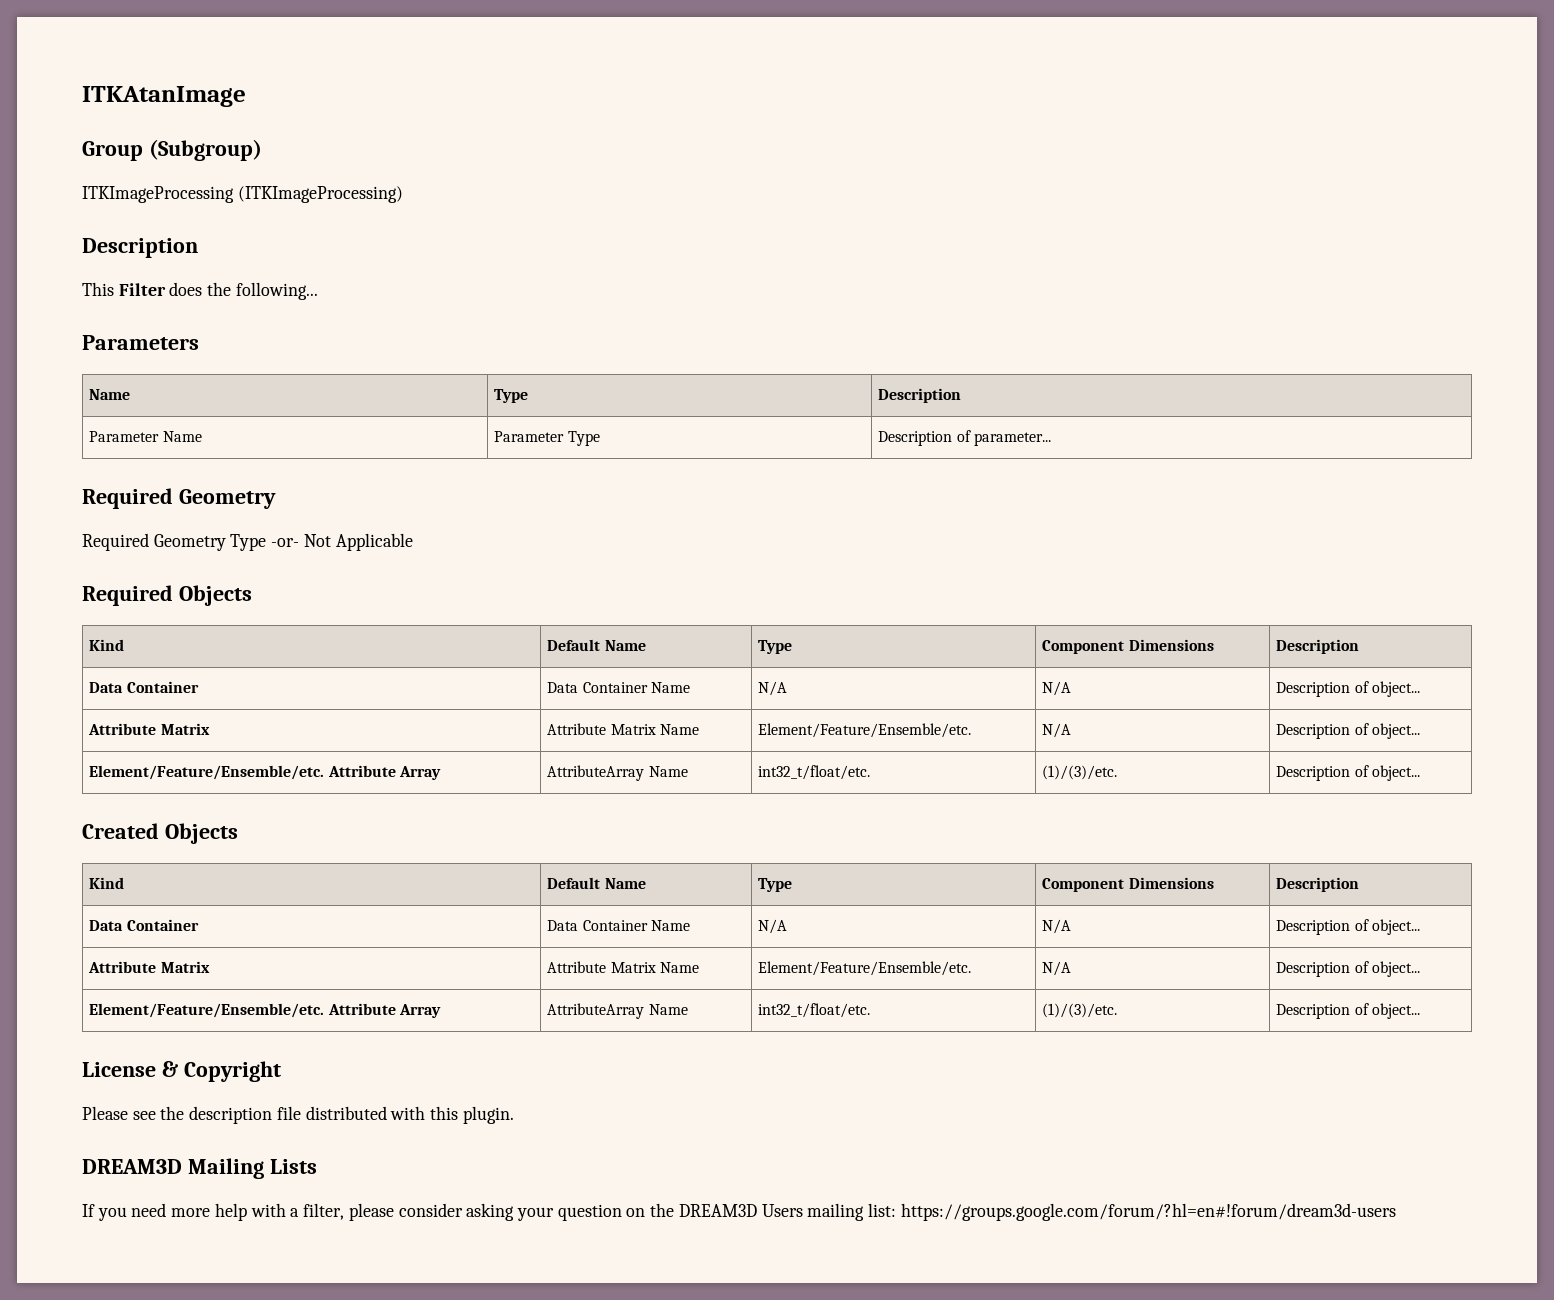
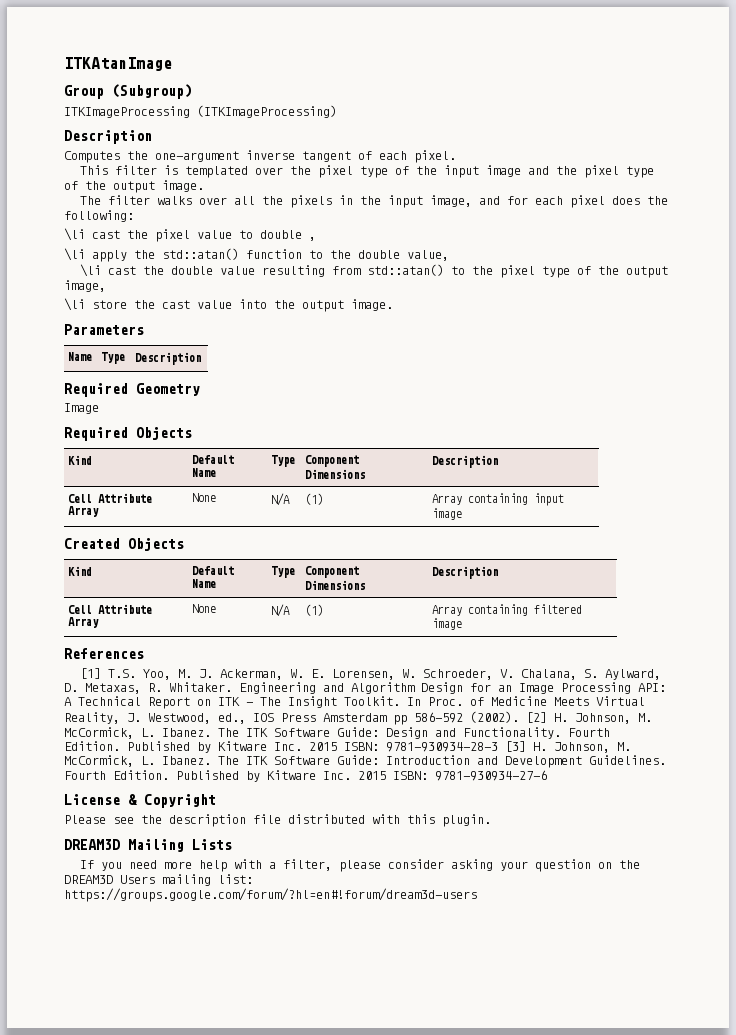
[82,282,318,300] [82,335,199,350] [89,389,131,400] [494,389,529,403] [878,388,962,403] [89,431,202,442] [494,431,600,446] [878,430,1052,446] [82,488,276,509] [82,533,413,551] This Filter does the following... // Parameters // Name | Type | Description // Parameter Name | Parameter Type | Description of parameter... // Required Geometry // Required Geometry Type -or- Not Applicable -> [64,150,456,163] [79,165,654,178] [64,180,204,193] [79,195,668,208] [64,210,134,222] [64,228,316,242] [64,248,449,262] [79,264,668,278] [64,280,106,292] [64,298,393,312] [64,324,144,335] [68,352,93,361] [101,352,126,364] [135,352,202,365] [64,383,200,397] [64,403,99,414] Computes the one-argument inverse tangent of each pixel. // This filter is templated over the pixel type of the input image and the pixel type of the output image. // The filter walks over all the pixels in the input image, and for each pixel does the following: // \li cast the pixel value to double , // \li apply the std::atan() function to the double value, // \li cast the double value resulting from std::atan() to the pixel type of the output image, // \li store the cast value into the output image. // Parameters // Name | Type | Description // Required Geometry // Image
[89,681,199,693] [547,682,691,693] [758,681,788,696] [1042,681,1072,696] [1276,681,1421,697] [88,723,210,735] [547,723,700,735] [758,723,972,738] [1042,723,1072,738] [1276,723,1421,739] [89,765,442,780] [547,765,688,781] [758,765,871,780] [1042,765,1118,780] [1276,765,1421,781] Data Container | Data Container Name | N/A | N/A | Description of object... // Attribute Matrix | Attribute Matrix Name | Element/Feature/Ensemble/etc. | N/A | Description of object... // Element/Feature/Ensemble/etc. Attribute Array | AttributeArray Name | int32_t/float/etc. | (1)/(3)/etc. | Description of object... -> [68,493,153,503] [68,506,100,517] [192,493,217,502] [271,493,291,506] [305,493,324,505] [432,493,565,506] [432,508,463,520] Cell Attribute Array | None | N/A | (1) | Array containing input image
[89,919,199,931] [547,920,691,931] [758,919,788,934] [1042,919,1072,934] [1276,919,1421,935] [88,961,210,973] [547,961,700,973] [758,961,972,976] [1042,961,1072,976] [1276,961,1421,977] [89,1003,442,1018] [547,1003,688,1019] [758,1003,871,1018] [1042,1003,1118,1018] [1276,1003,1421,1019] Data Container | Data Container Name | N/A | N/A | Description of object... // Attribute Matrix | Attribute Matrix Name | Element/Feature/Ensemble/etc. | N/A | Description of object... // Element/Feature/Ensemble/etc. Attribute Array | AttributeArray Name | int32_t/float/etc. | (1)/(3)/etc. | Description of object... -> [68,604,153,614] [68,617,100,628] [192,604,217,613] [271,604,291,617] [305,604,324,616] [432,604,583,616] [432,618,463,630] [64,648,144,659] [79,668,661,680] [64,682,666,694] [64,696,645,709] [64,711,652,725] [64,727,610,739] [64,741,631,753] [64,755,666,768] [64,770,547,782] Cell Attribute Array | None | N/A | (1) | Array containing filtered image // References // [1] T.S. Yoo, M. J. Ackerman, W. E. Lorensen, W. Schroeder, V. Chalana, S. Aylward, D. Metaxas, R. Whitaker. Engineering and Algorithm Design for an Image Processing API: A Technical Report on ITK - The Insight Toolkit. In Proc. of Medicine Meets Virtual Reality, J. Westwood, ed., IOS Press Amsterdam pp 586-592 (2002). [2] H. Johnson, M. McCormick, L. Ibanez. The ITK Software Guide: Design and Functionality. Fourth Edition. Published by Kitware Inc. 2015 ISBN: 9781-930934-28-3 [3] H. Johnson, M. McCormick, L. Ibanez. The ITK Software Guide: Introduction and Development Guidelines. Fourth Edition. Published by Kitware Inc. 2015 ISBN: 9781-930934-27-6

